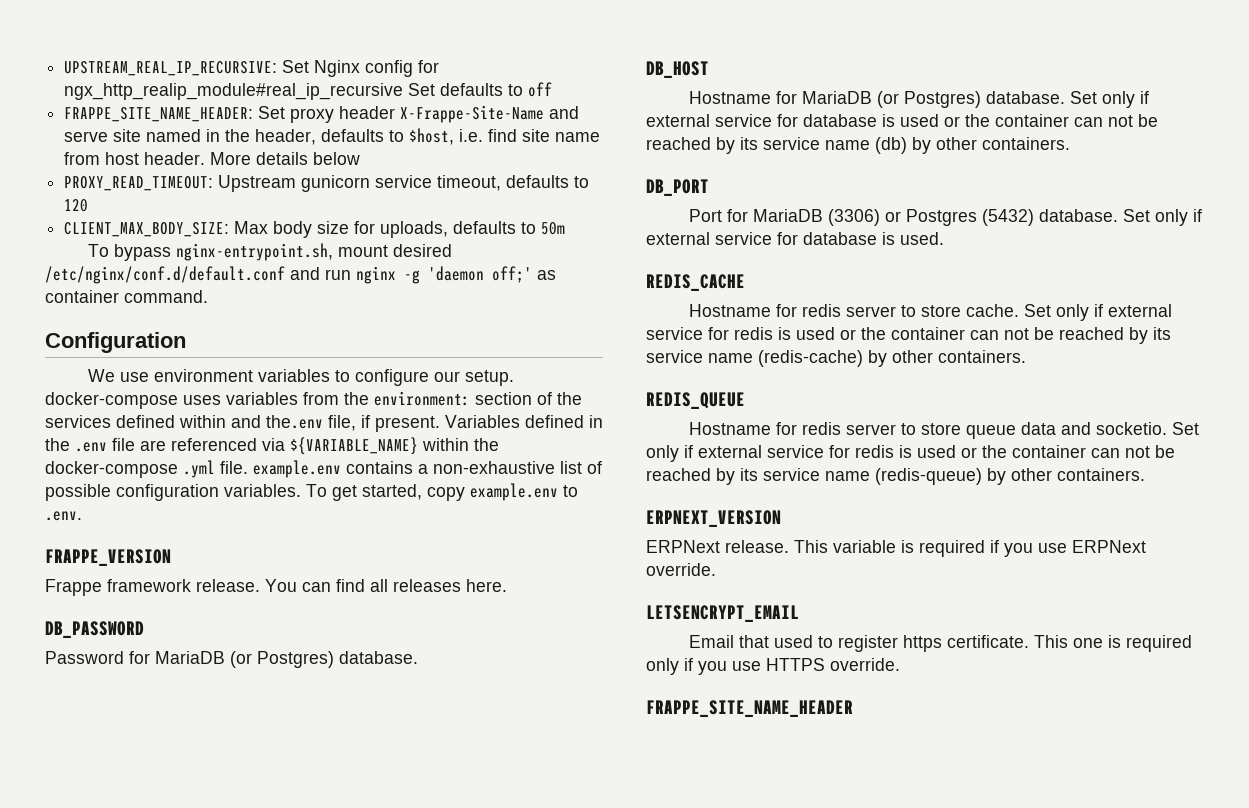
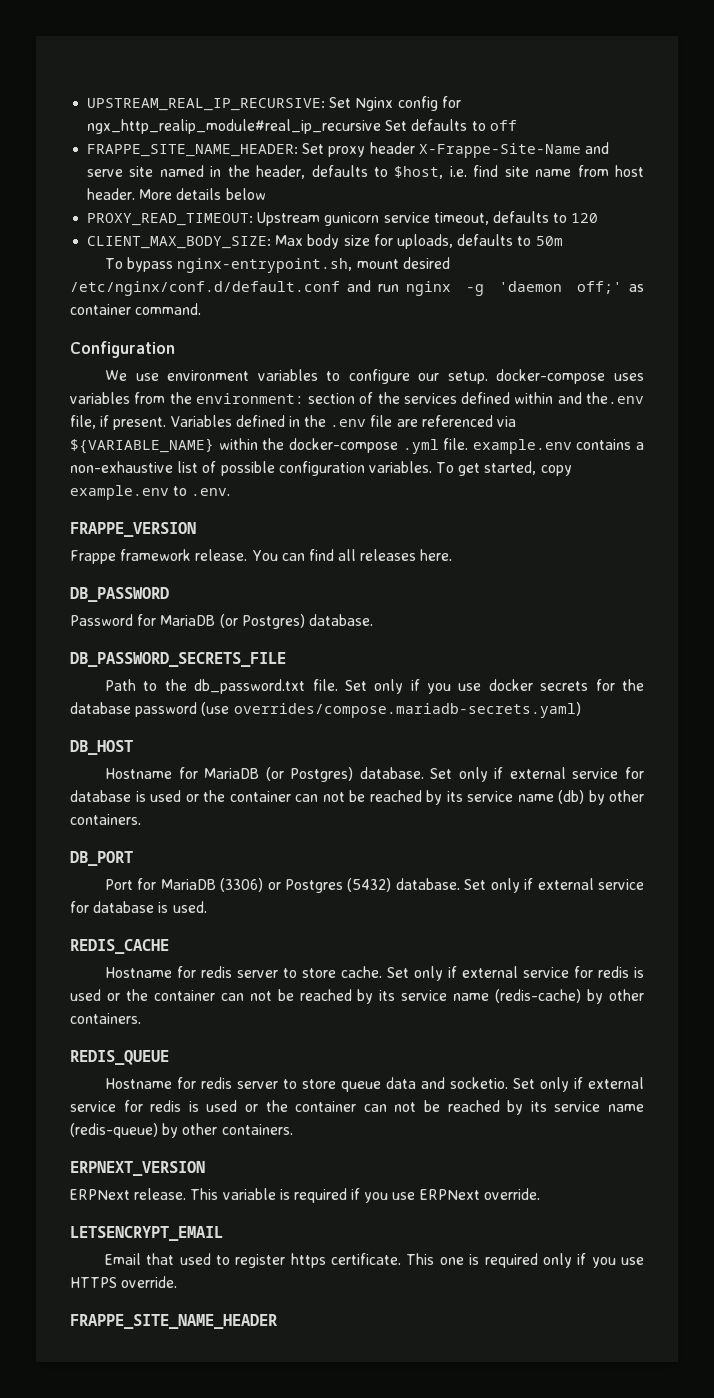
(418, 657) none -> [70,652,286,667] [104,679,644,694] [70,702,581,718] // DB_PASSWORD_SECRETS_FILE // Path to the db_password.txt file. Set only if you use docker secrets for the database password (use overrides/compose.mariadb-secrets.yaml)

